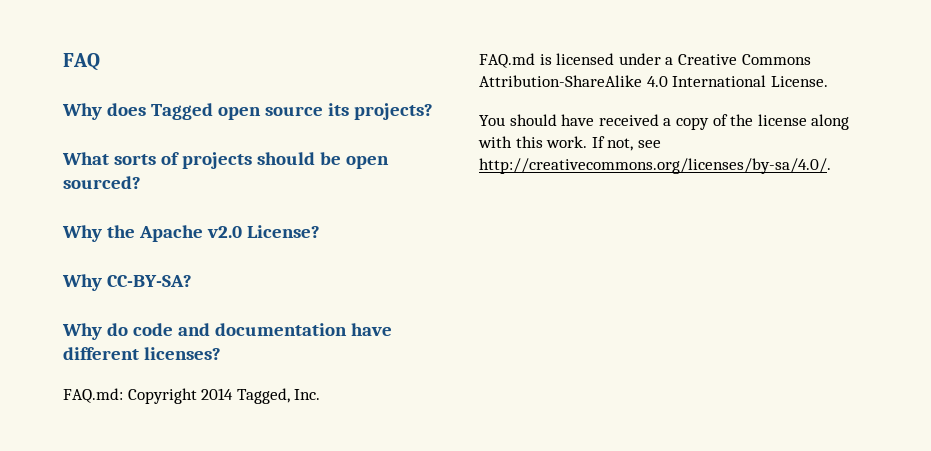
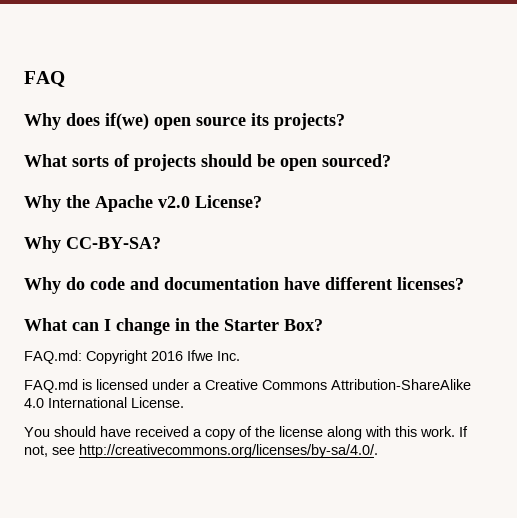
[150,103,213,120] Tagged -> [105,113,149,130] if(we)
(221, 353) none -> [24,318,323,335] // What can I change in the Starter Box?
[201,388,290,404] 2014 Tagged, -> [151,350,213,361] 2016 Ifwe

